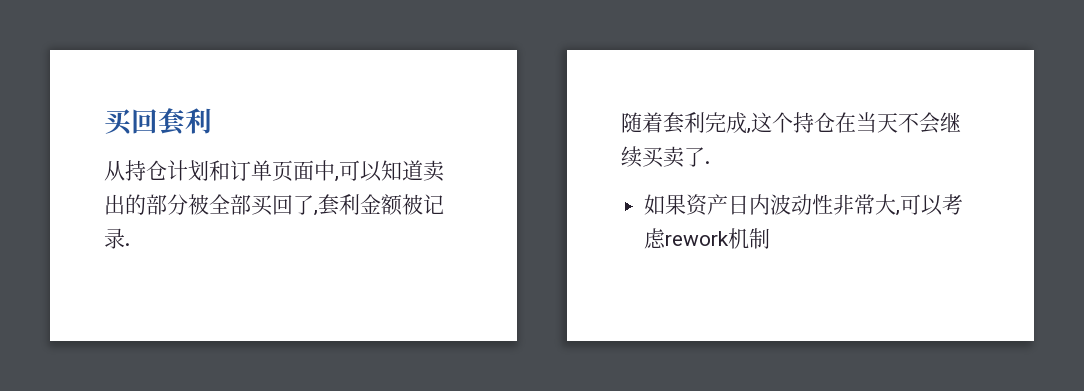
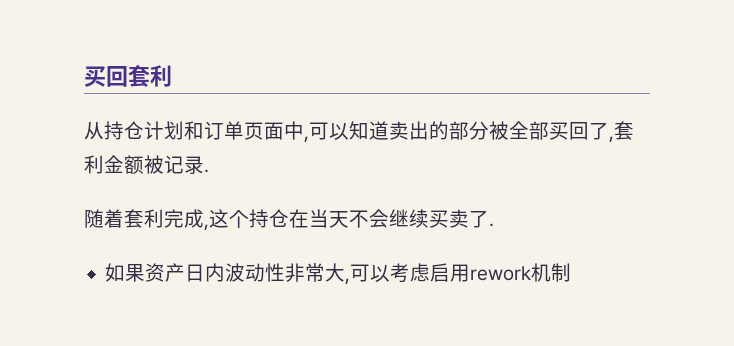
(667, 238) none -> [430,263,471,282] 启用

